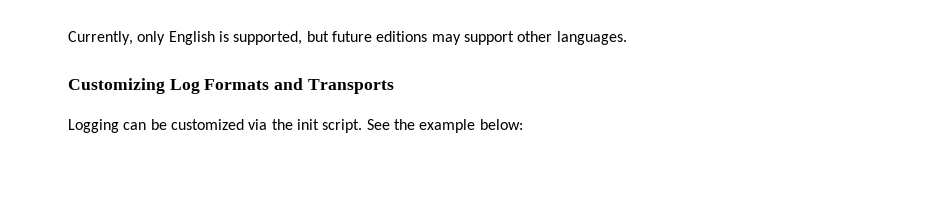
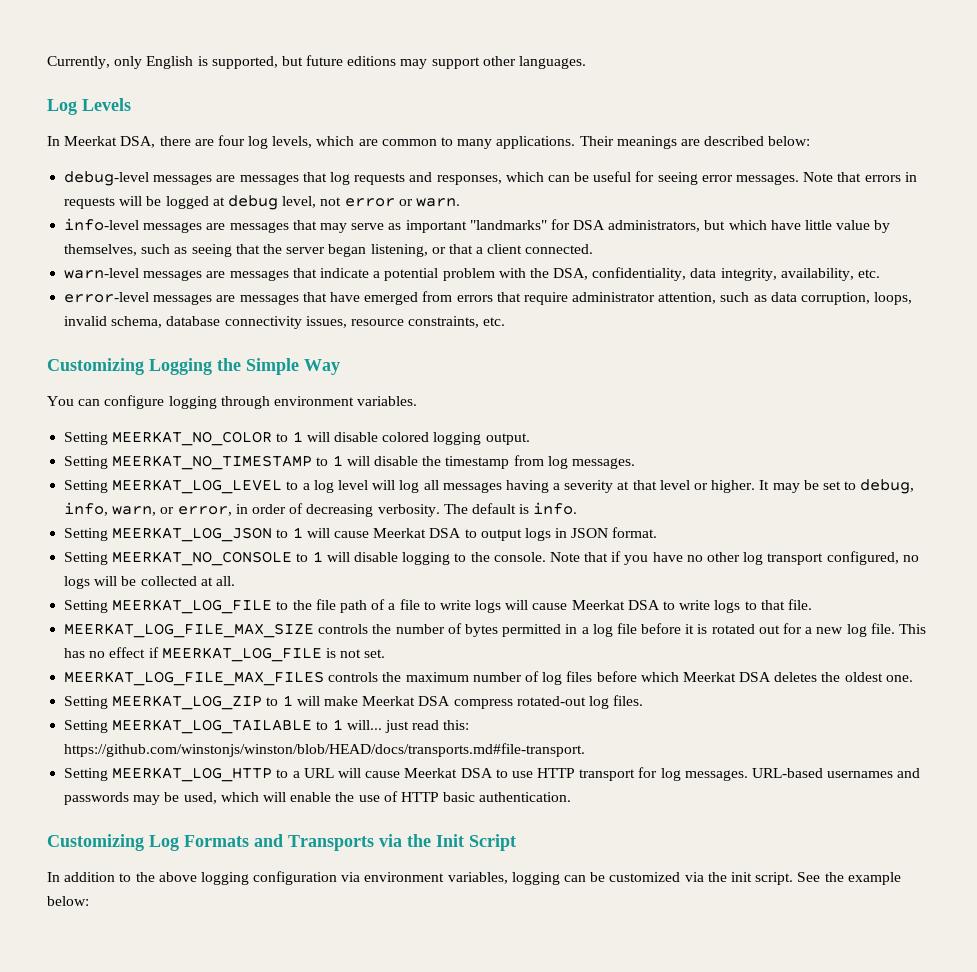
(627, 38) none -> [47,98,131,115] [47,135,811,149] [64,171,917,186] [64,195,460,210] [64,218,891,233] [64,244,594,257] [64,267,881,281] [64,291,913,305] [64,316,506,329] [47,358,340,375] [47,395,418,409] [64,431,530,446] [64,455,635,470] [64,479,915,494] [64,502,578,517] [64,527,658,542] [64,551,919,566] [64,576,235,589] [64,599,812,614] [64,623,926,638] [64,647,386,662] [64,671,913,686] [64,695,644,710] [64,719,470,734] [64,743,586,757] [64,767,921,782] [64,791,572,805] // Log Levels // In Meerkat DSA, there are four log levels, which are common to many applications. Their meanings are described below: // debug-level messages are messages that log requests and responses, which can be useful for seeing error messages. Note that errors in requests will be logged at debug level, not error or warn. // info-level messages are messages that may serve as important "landmarks" for DSA administrators, but which have little value by themselves, such as seeing that the server began listening, or that a client connected. // warn-level messages are messages that indicate a potential problem with the DSA, confidentiality, data integrity, availability, etc. // error-level messages are messages that have emerged from errors that require administrator attention, such as data corruption, loops, invalid schema, database connectivity issues, resource constraints, etc. // Customizing Logging the Simple Way // You can configure logging through environment variables. // Setting MEERKAT_NO_COLOR to 1 will disable colored logging output. // Setting MEERKAT_NO_TIMESTAMP to 1 will disable the timestamp from log messages. // Setting MEERKAT_LOG_LEVEL to a log level will log all messages having a severity at that level or higher. It may be set to debug, info, warn, or error, in order of decreasing verbosity. The default is info. // Setting MEERKAT_LOG_JSON to 1 will cause Meerkat DSA to output logs in JSON format. // Setting MEERKAT_NO_CONSOLE to 1 will disable logging to the console. Note that if you have no other log transport configured, no logs will be collected at all. // Setting MEERKAT_LOG_FILE to the file path of a file to write logs will cause Meerkat DSA to write logs to that file. // MEERKAT_LOG_FILE_MAX_SIZE controls the number of bytes permitted in a log file before it is rotated out for a new log file. This has no effect if MEERKAT_LOG_FILE is not set. // MEERKAT_LOG_FILE_MAX_FILES controls the maximum number of log files before which Meerkat DSA deletes the oldest one. // Setting MEERKAT_LOG_ZIP to 1 will make Meerkat DSA compress rotated-out log files. // Setting MEERKAT_LOG_TAILABLE to 1 will... just read this: https://github.com/winstonjs/winston/blob/HEAD/docs/transports.md#file-transport. // Setting MEERKAT_LOG_HTTP to a URL will cause Meerkat DSA to use HTTP transport for log messages. URL-based usernames and passwords may be used, which will enable the use of HTTP basic authentication.
[68,119,119,133] // Logging -> [379,834,516,851] [47,871,560,885] via the Init Script // In addition to the above logging configuration via environment variables, logging

